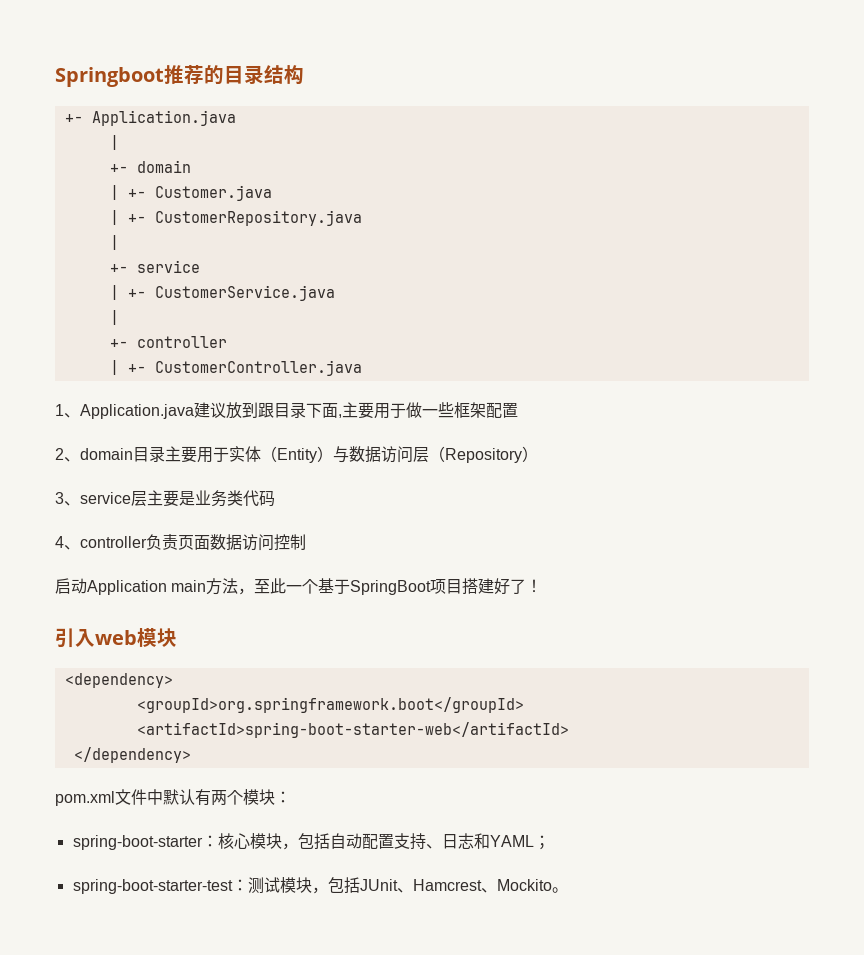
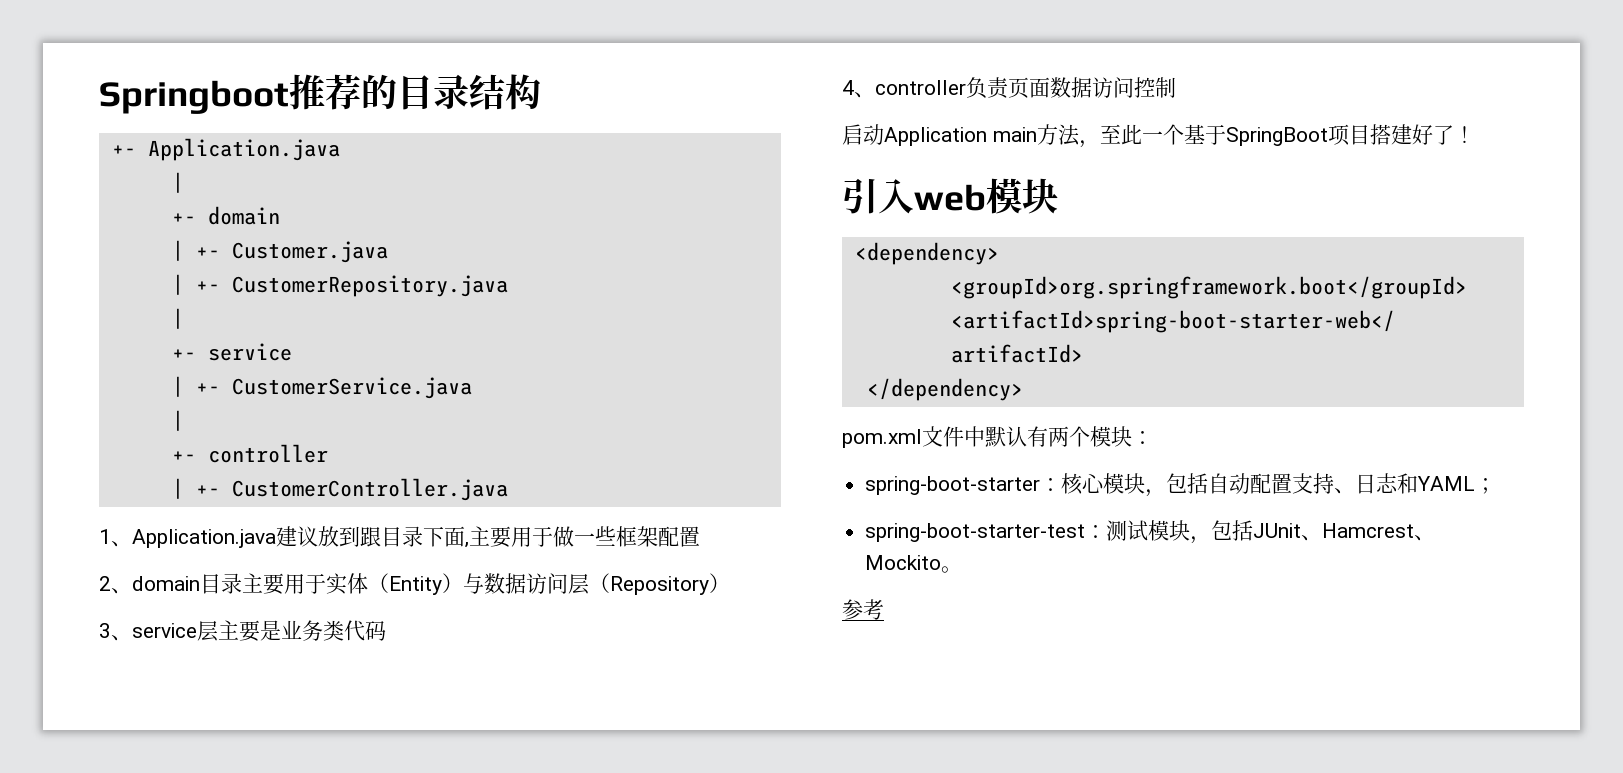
(568, 890) none -> [842,599,884,620] // 参考

